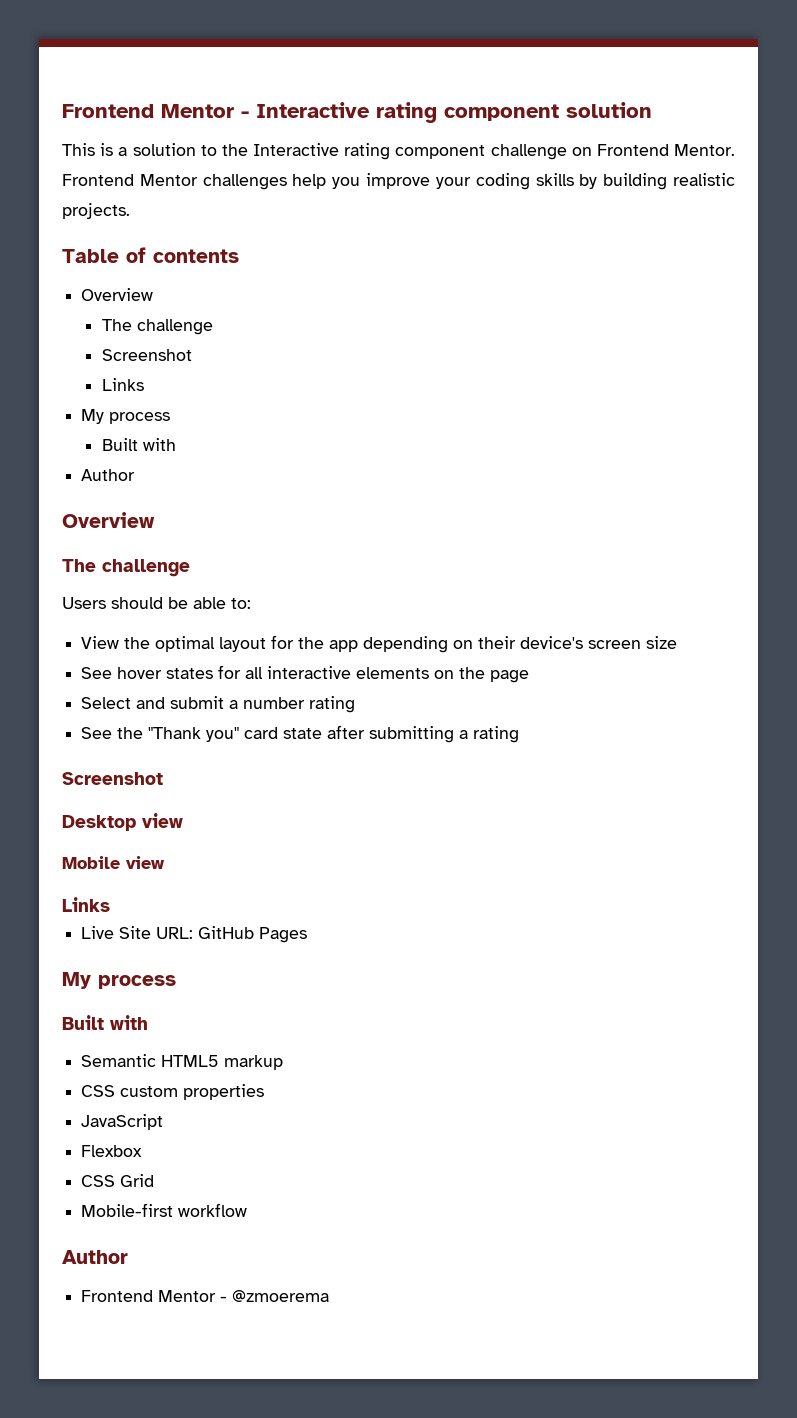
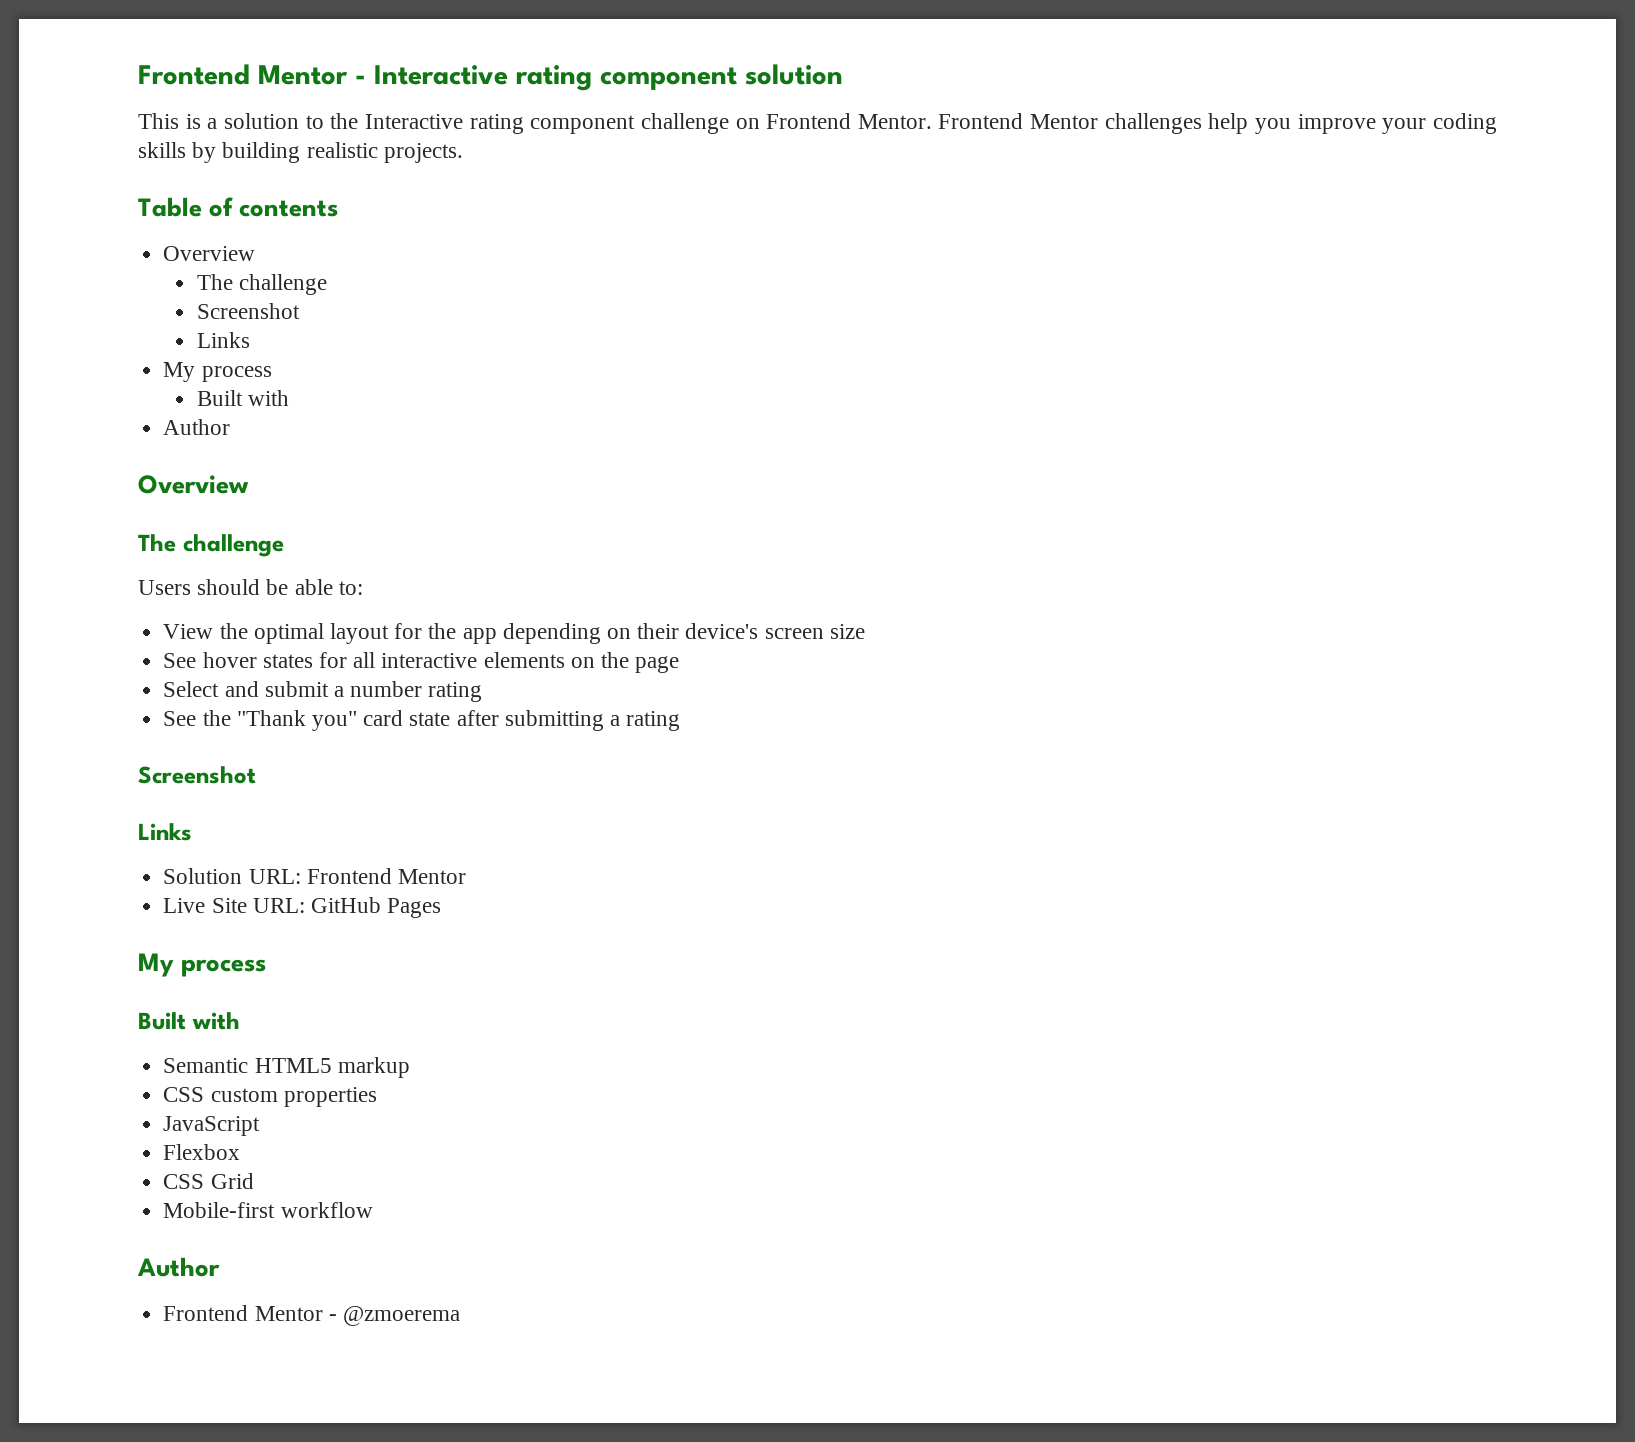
[62,813,183,831] [62,856,165,869] [62,897,110,912] Desktop view // Mobile view // Links -> [138,823,192,841] [163,868,466,884] Links // Solution URL: Frontend Mentor

